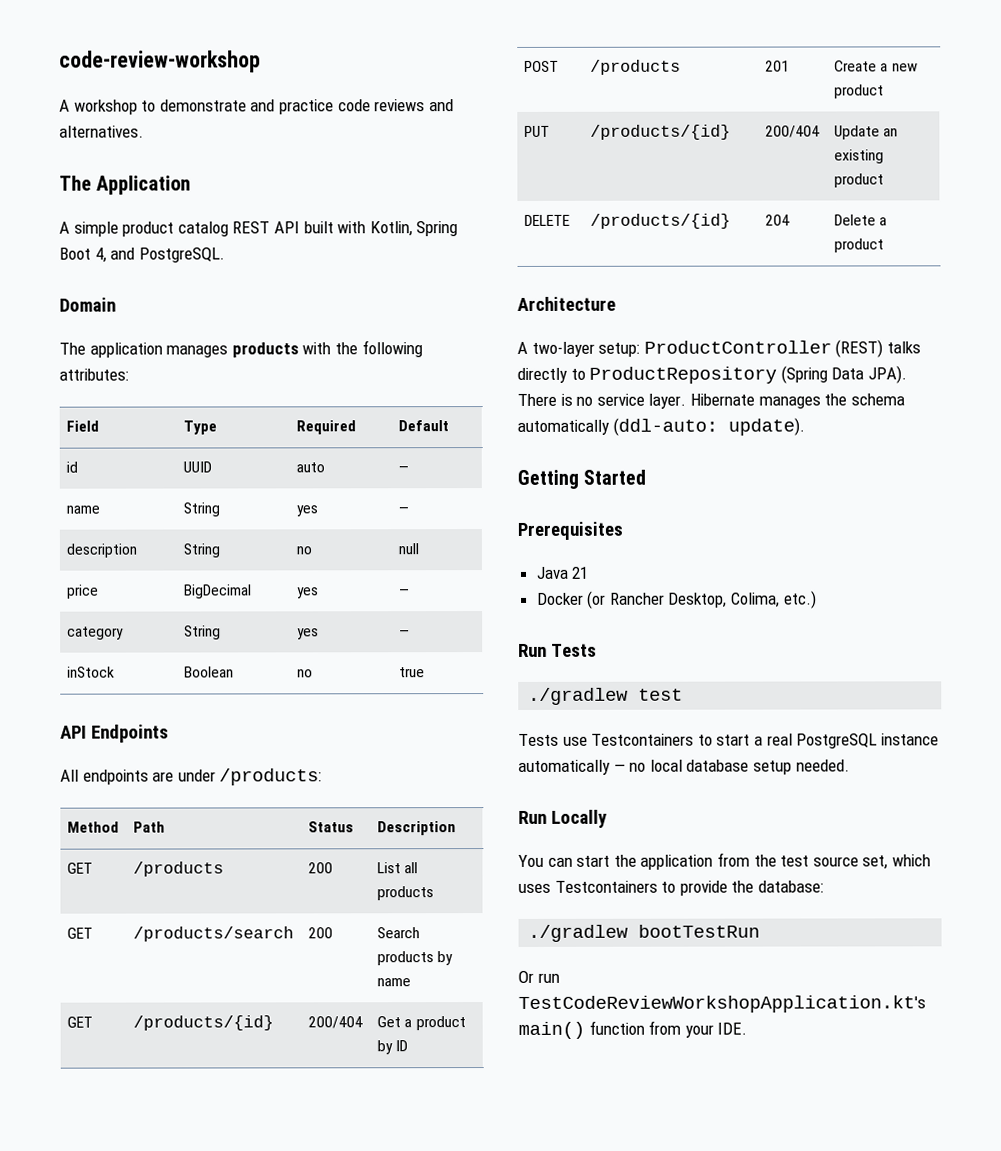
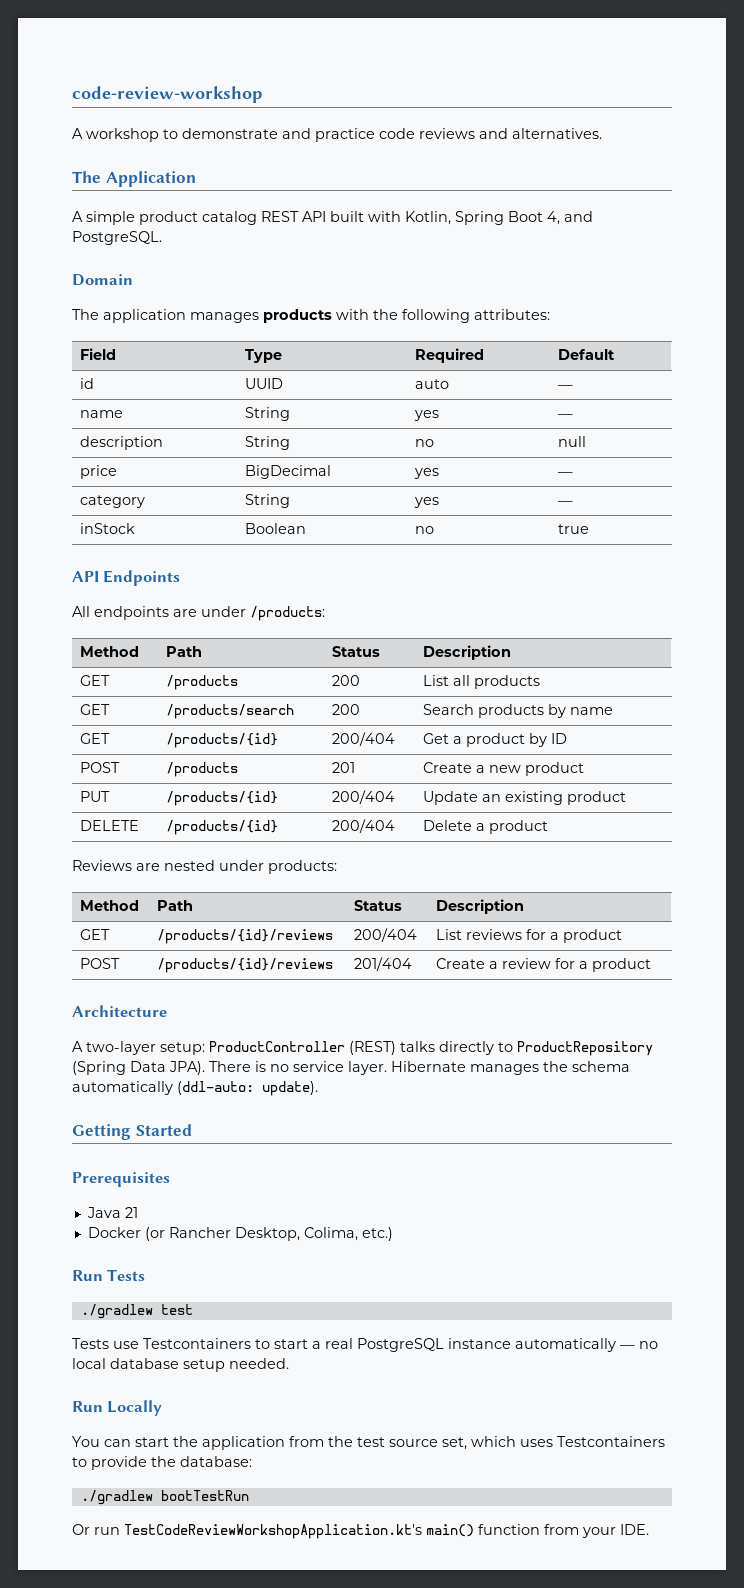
[765,214,791,226] 204 -> [331,819,395,833] 200/404
(885, 245) none -> [72,860,337,874] [79,900,139,911] [156,900,193,911] [353,900,402,911] [435,899,524,914] [79,929,110,940] [156,929,333,944] [353,928,417,942] [435,929,622,943] [79,958,120,969] [156,958,333,973] [353,957,412,971] [435,958,651,972] // Reviews are nested under products: // Method | Path | Status | Description // GET | /products/{id}/reviews | 200/404 | List reviews for a product // POST | /products/{id}/reviews | 201/404 | Create a review for a product

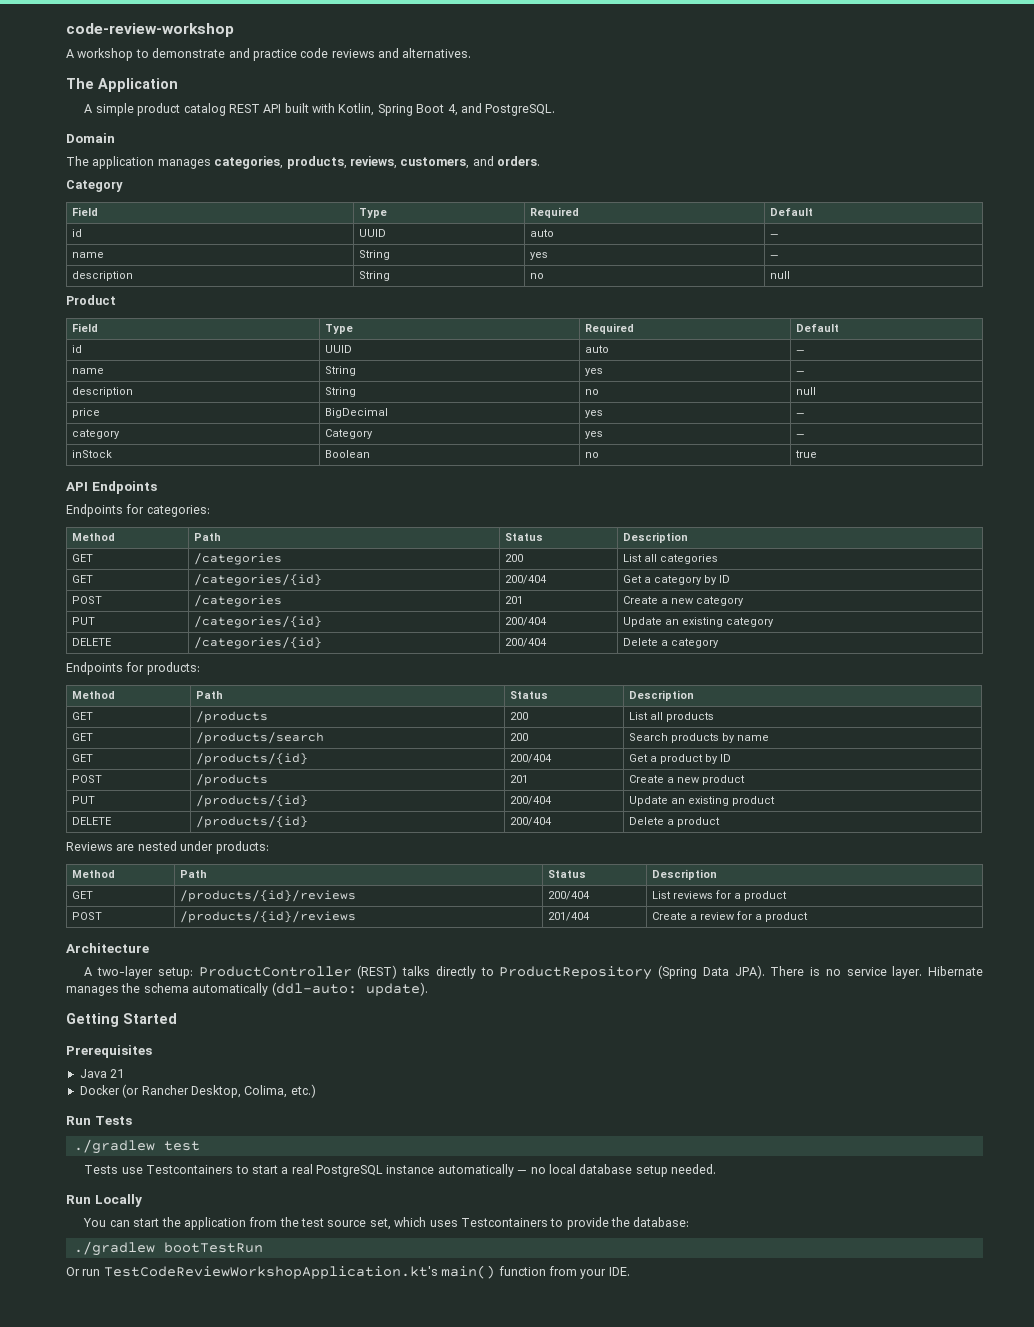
[263,309,550,323] products with the following attributes: -> [214,156,540,169] [66,180,123,192] [71,207,98,216] [358,208,387,218] [529,207,579,218] [769,208,813,216] [71,229,82,237] [358,229,386,237] [529,229,554,237] [769,234,779,237] [71,252,104,258] [358,250,390,260] [529,252,548,260] [769,255,779,258] [71,271,133,281] [358,271,390,281] [529,273,544,279] [769,271,790,279] [66,295,116,305] categories, products, reviews, customers, and orders. // Category // Field | Type | Required | Default // id | UUID | auto | — // name | String | yes | — // description | String | no | null // Product
[244,494,290,508] String -> [324,429,373,439] Category
[72,606,325,621] All endpoints are under /products: -> [66,504,210,517] [71,533,115,541] [193,533,221,541] [504,533,543,541] [622,532,688,543] [71,554,93,562] [193,553,282,565] [504,554,523,562] [622,554,718,564] [71,575,93,583] [193,574,322,586] [504,575,547,584] [622,575,730,585] [71,596,102,604] [193,595,282,607] [504,596,523,604] [622,596,744,606] [71,617,95,625] [193,616,322,628] [504,617,547,626] [622,617,774,627] [71,638,111,646] [193,637,322,649] [504,638,547,647] [622,638,719,648] [66,662,200,675] Endpoints for categories: // Method | Path | Status | Description // GET | /categories | 200 | List all categories // GET | /categories/{id} | 200/404 | Get a category by ID // POST | /categories | 201 | Create a new category // PUT | /categories/{id} | 200/404 | Update an existing category // DELETE | /categories/{id} | 200/404 | Delete a category // Endpoints for products:

